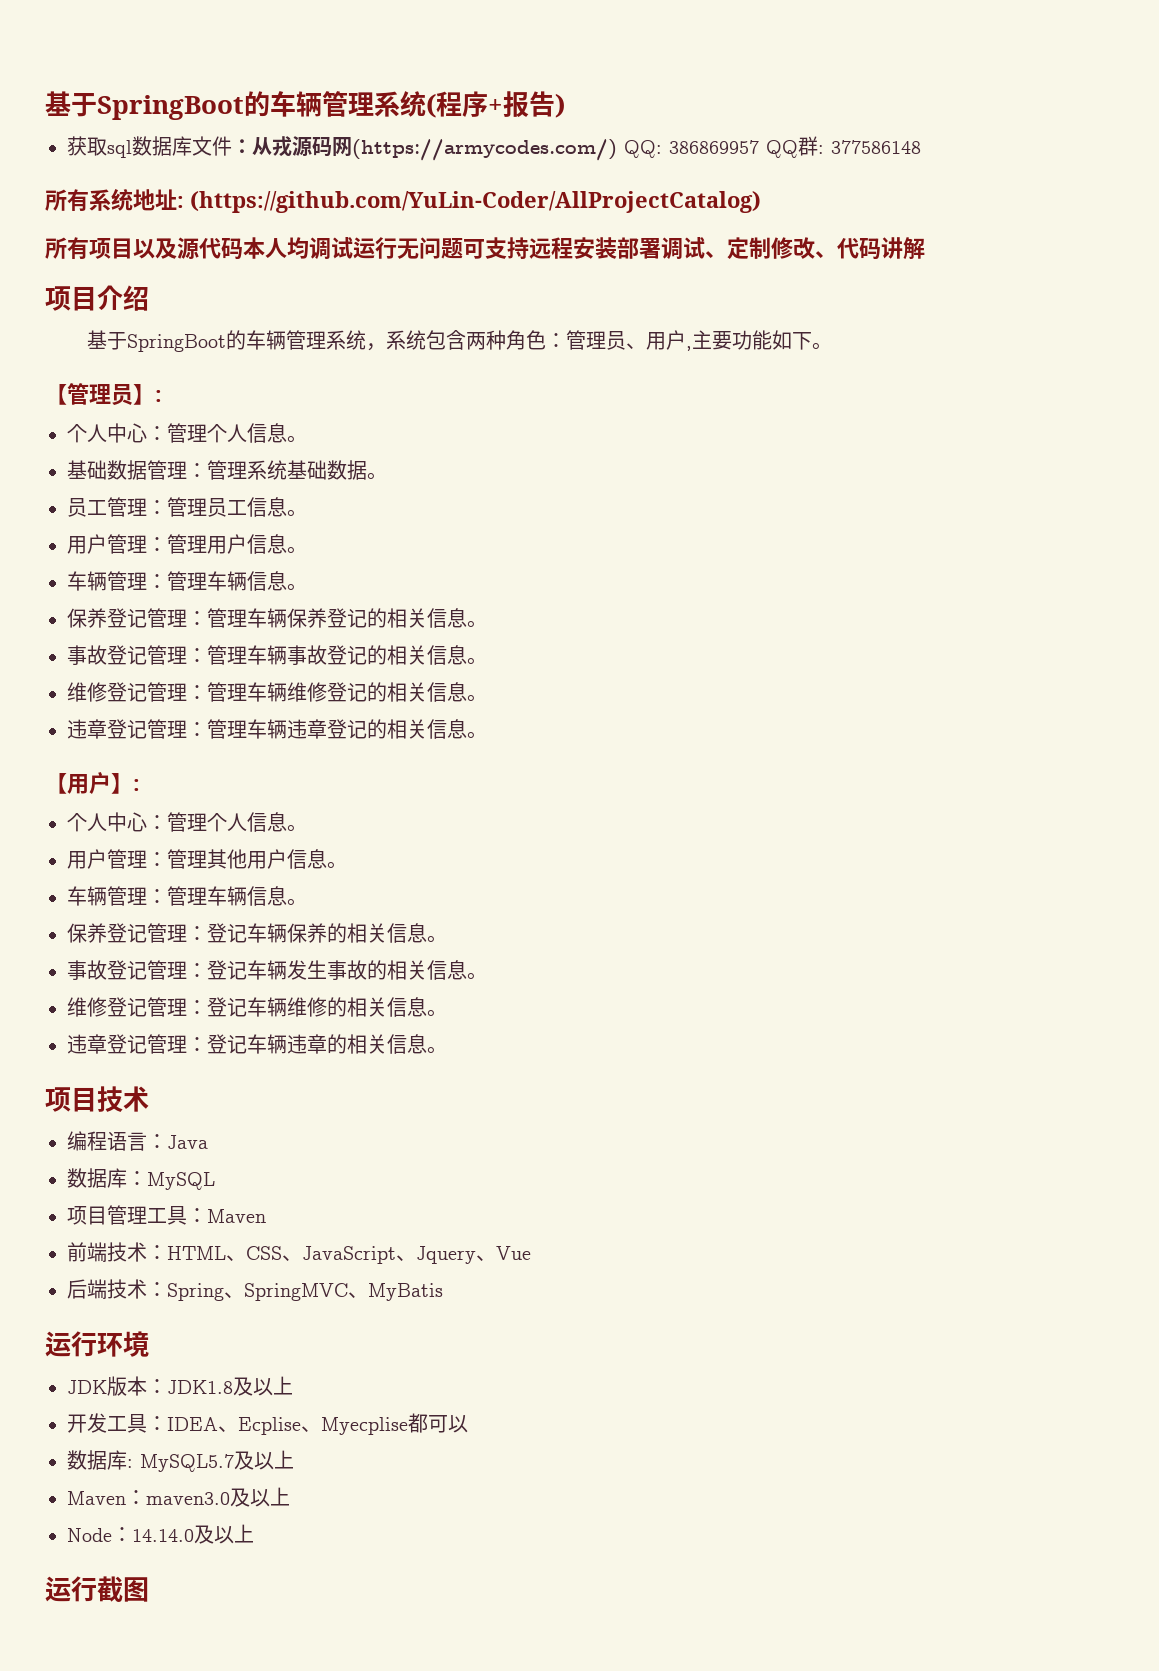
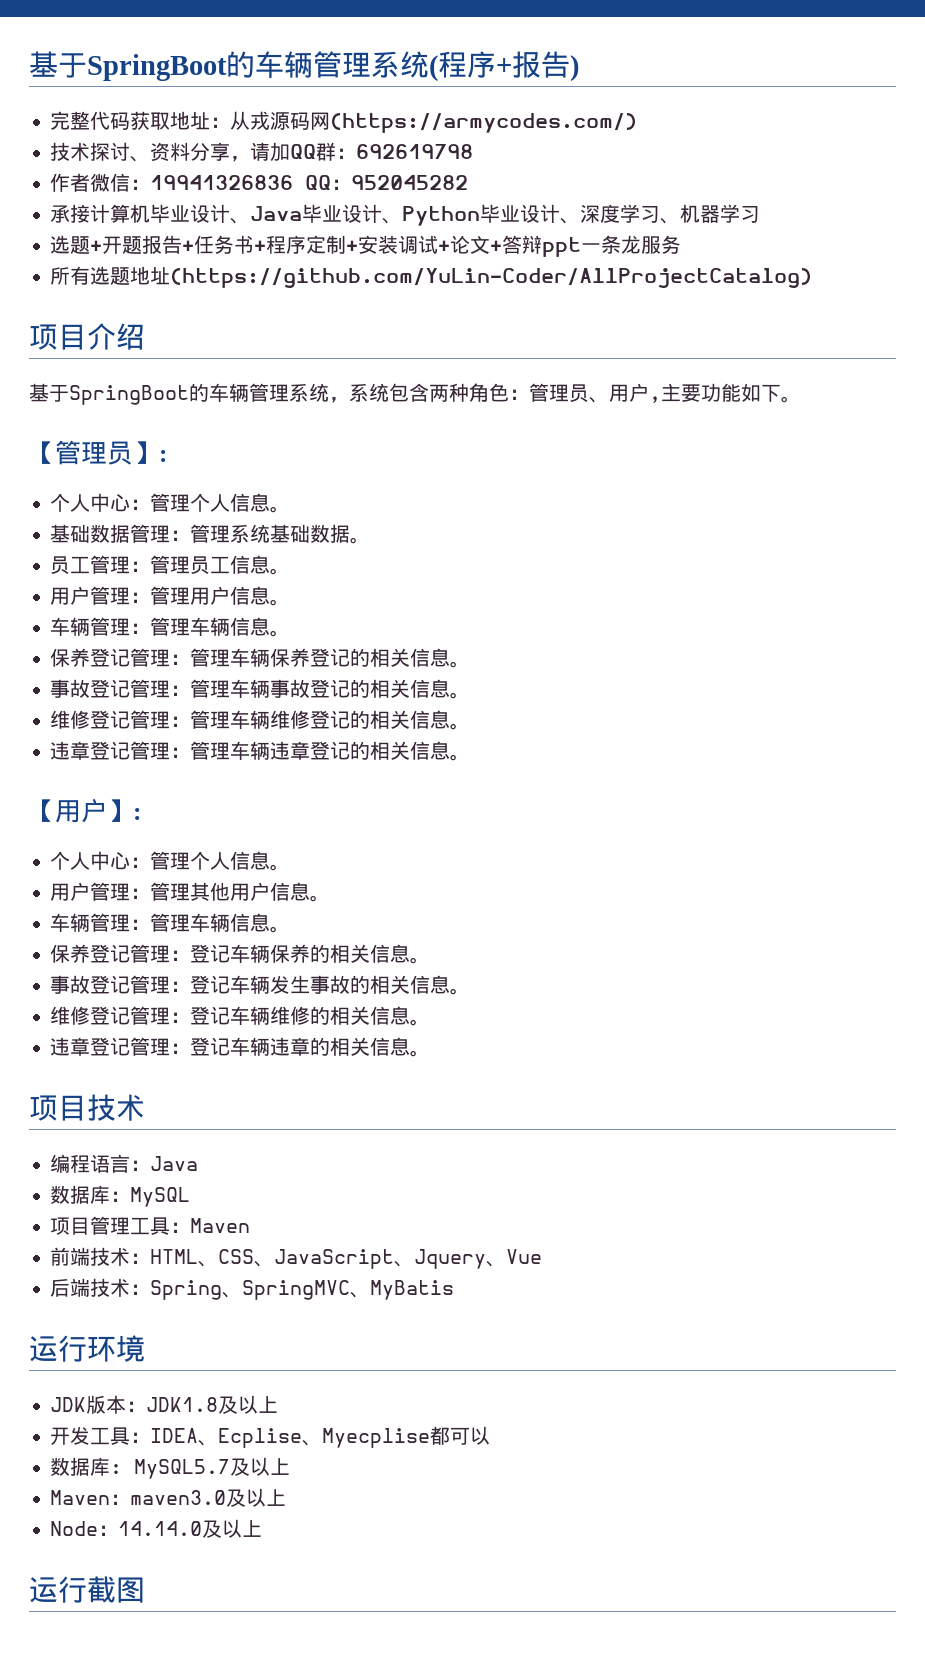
[67,136,232,158] 获取sql数据库文件 -> [50,111,211,130] 完整代码获取地址
[624,136,921,158] [45,188,761,213] [45,237,925,260] QQ: 386869957 QQ群: 377586148 // 所有系统地址: (https://github.com/YuLin-Coder/AllProjectCatalog) // 所有项目以及源代码本人均调试运行无问题可支持远程安装部署调试、定制修改、代码讲解 -> [50,142,474,162] [50,173,469,192] [50,204,761,226] [50,235,682,257] [50,266,813,288] // 技术探讨、资料分享，请加QQ群：692619798 // 作者微信：19941326836 QQ：952045282 // 承接计算机毕业设计、Java毕业设计、Python毕业设计、深度学习、机器学习 // 选题+开题报告+任务书+程序定制+安装调试+论文+答辩ppt一条龙服务 // 所有选题地址(https://github.com/YuLin-Coder/AllProjectCatalog)

